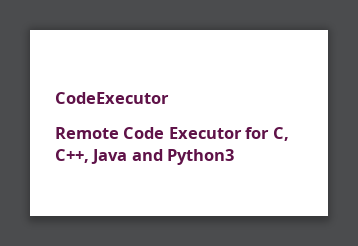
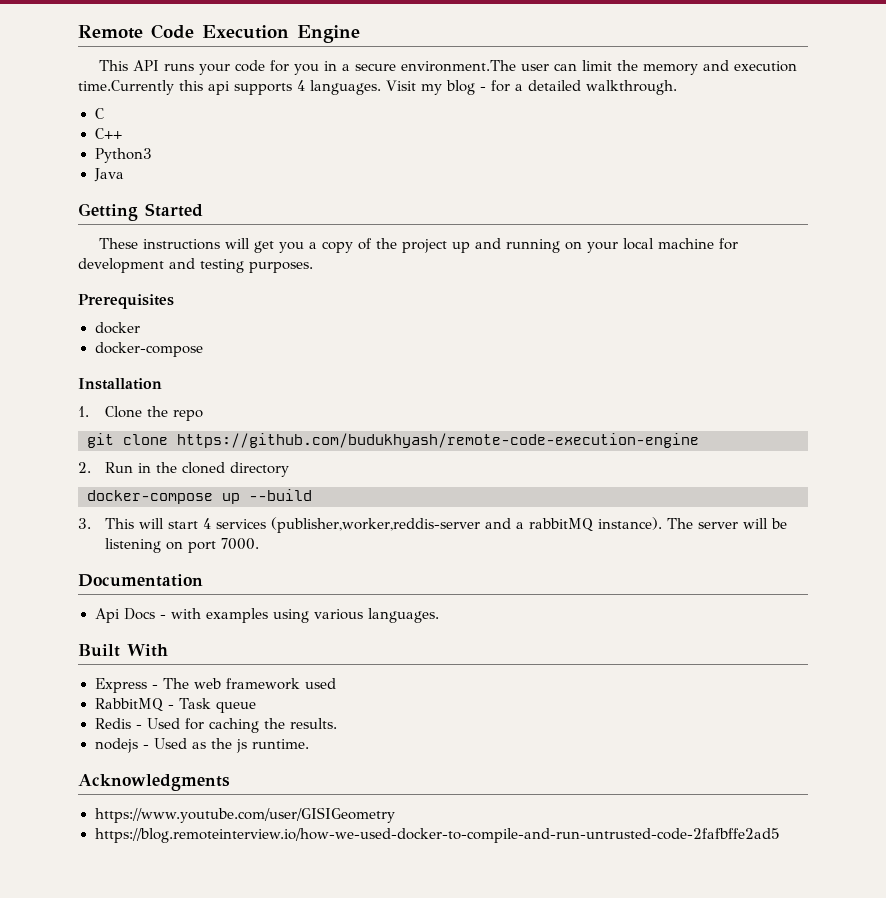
[55,92,169,104] CodeExecutor // -> (78, 32) none
[168,127,289,141] [55,149,235,165] Executor for C, C++, Java and Python3 -> [202,25,360,43] [98,60,797,75] [78,80,677,95] [94,108,104,119] [94,128,122,139] [94,148,152,163] [93,168,124,182] [78,203,203,221] [98,238,738,253] [78,258,313,273] [78,294,174,309] [94,322,140,334] [94,342,203,357] [78,378,162,390] [78,406,203,421] [87,433,699,448] [78,462,289,477] [87,489,312,504] [78,517,787,533] [104,538,259,553] [78,574,203,587] [94,608,439,623] [78,644,168,657] [94,678,336,693] [94,698,257,713] [94,718,337,733] [94,738,309,753] [78,774,230,791] [94,807,396,823] [94,828,781,843] Execution Engine // This API runs your code for you in a secure environment.The user can limit the memory and execution time.Currently this api supports 4 languages. Visit my blog - for a detailed walkthrough. // C // C++ // Python3 // Java // Getting Started // These instructions will get you a copy of the project up and running on your local machine for development and testing purposes. // Prerequisites // docker // docker-compose // Installation // 1. Clone the repo // git clone https://github.com/budukhyash/remote-code-execution-engine // 2. Run in the cloned directory // docker-compose up --build // 3. This will start 4 services (publisher,worker,reddis-server and a rabbitMQ instance). The server will be listening on port 7000. // Documentation // Api Docs - with examples using various languages. // Built With // Express - The web framework used // RabbitMQ - Task queue // Redis - Used for caching the results. // nodejs - Used as the js runtime. // Acknowledgments // https://www.youtube.com/user/GISIGeometry // https://blog.remoteinterview.io/how-we-used-docker-to-compile-and-run-untrusted-code-2fafbffe2ad5

